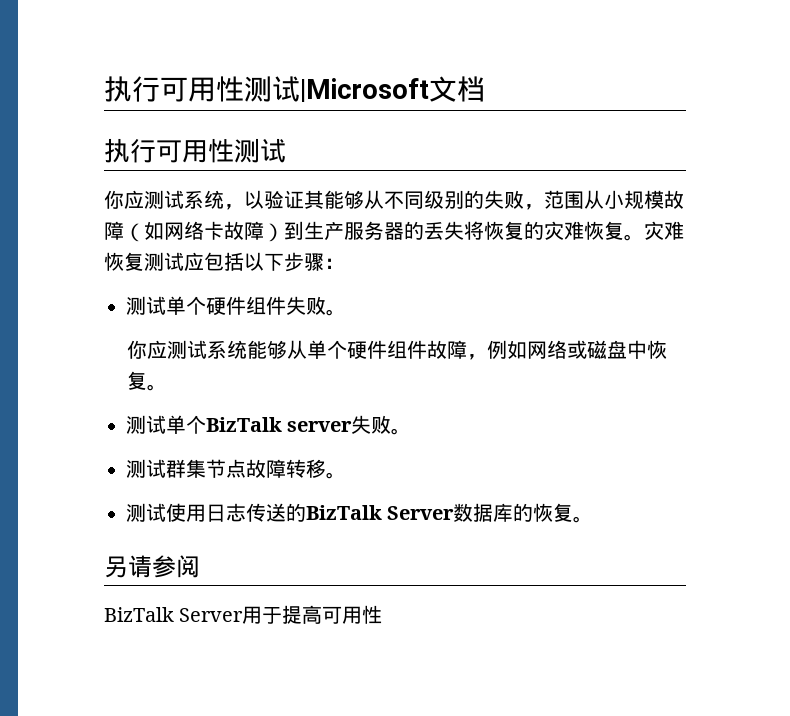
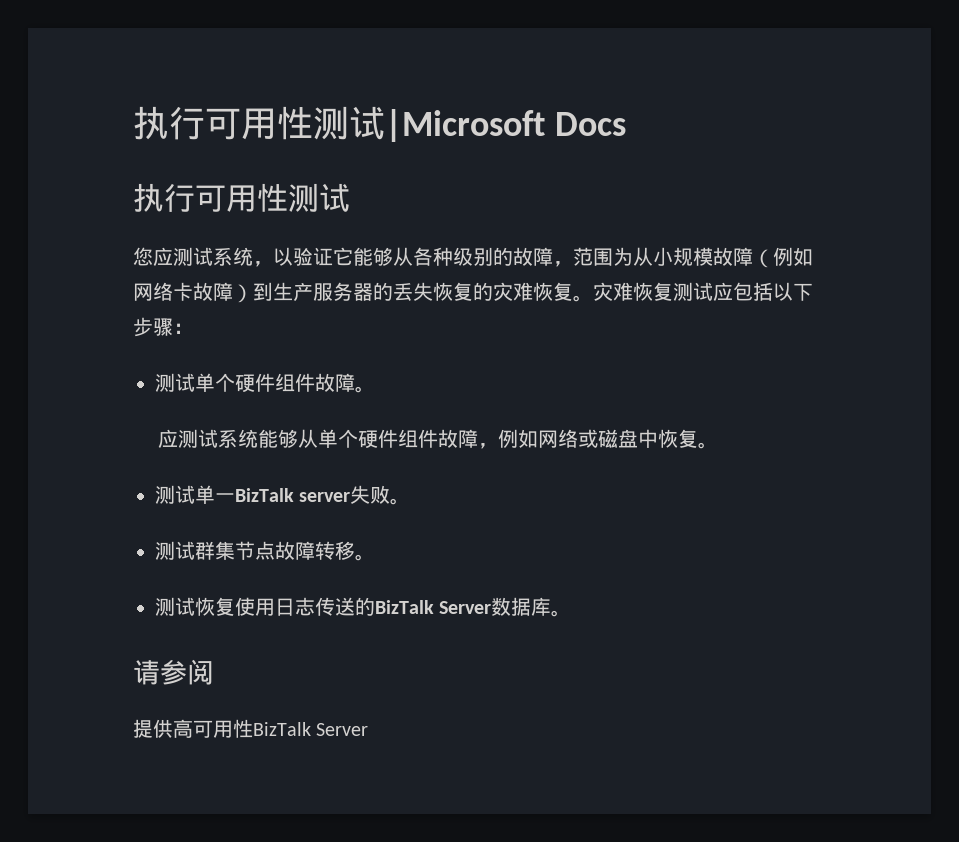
[429,76,485,102] 文档 -> [554,112,626,136] Docs
[104,190,124,209] 你 -> [133,247,153,266] 您
[304,190,584,210] 其能够从不同级别的失败，范围 -> [333,247,633,267] 它能够从各种级别的故障，范围为
(144, 232) none -> [773,247,793,266] 例
[464,221,484,240] 将 -> (433, 291) none
[286,296,346,316] [127,340,148,359] 失败。 // 你 -> [315,373,375,393] 故障。 //
[186,415,206,434] 个 -> [215,493,235,502] 一
(166, 512) none -> [195,597,235,616] 恢复
[513,503,594,523] [104,556,128,578] 的恢复。 // 另 -> [551,610,572,617] 。 //
[104,605,383,624] BizTalk Server用于提高可用性 -> [133,719,369,738] 提供高可用性BizTalk Server

